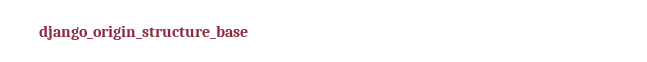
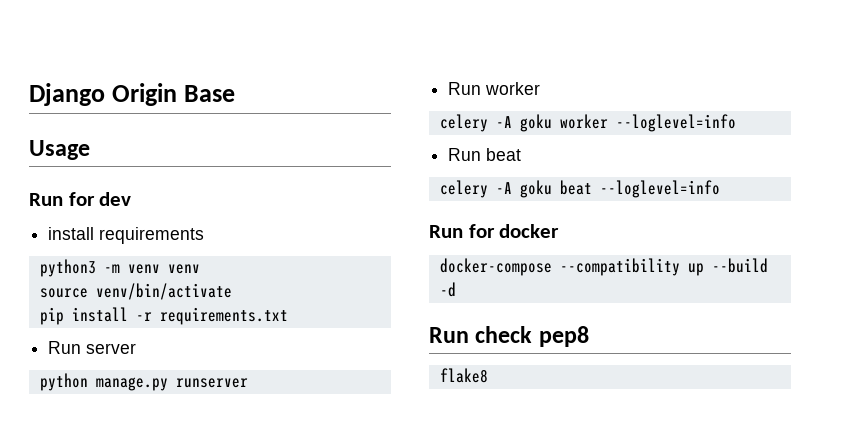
[39,25,248,40] django_origin_structure_base -> [29,83,236,106] [29,140,90,160] [29,192,132,206] [48,227,205,244] [39,259,200,277] [39,283,232,300] [39,307,288,325] [48,341,137,354] [39,373,248,391] [448,82,541,95] [439,114,736,132] [448,148,522,161] [439,180,720,198] [429,224,560,238] [439,258,768,276] [439,282,456,297] [429,326,589,347] [439,368,488,383] Django Origin Base // Usage // Run for dev // install requirements // python3 -m venv venv // source venv/bin/activate // pip install -r requirements.txt // Run server // python manage.py runserver // Run worker // celery -A goku worker --loglevel=info // Run beat // celery -A goku beat --loglevel=info // Run for docker // docker-compose --compatibility up --build -d // Run check pep8 // flake8

